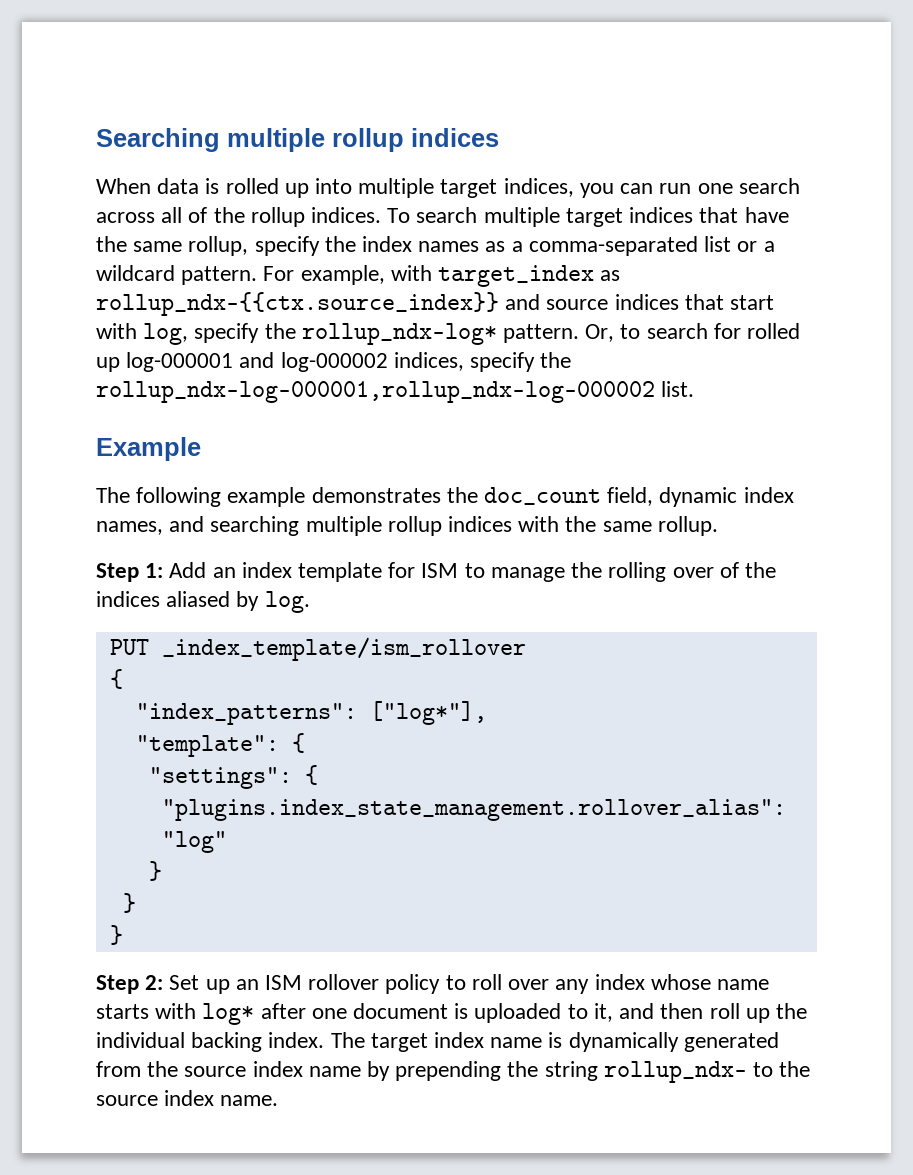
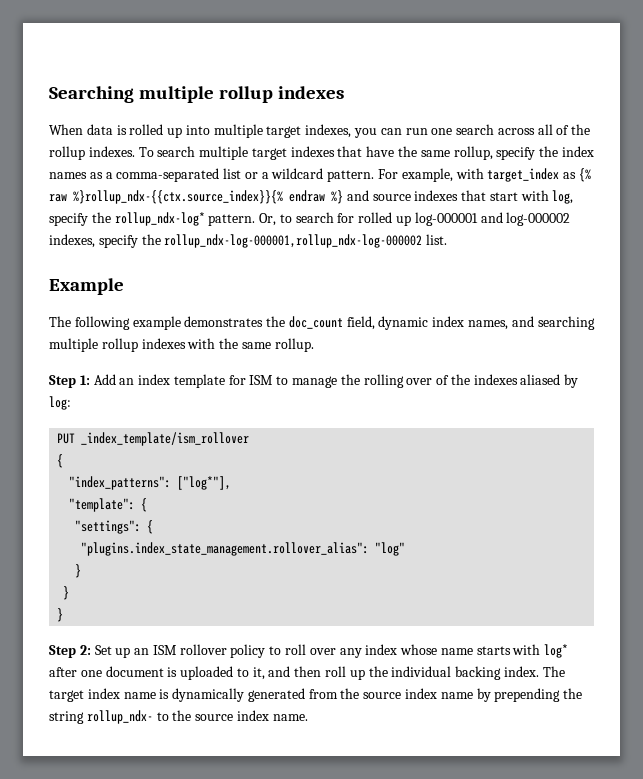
[411,128,499,147] indices -> [278,86,345,99] indexes
[503,178,574,197] indices, -> [305,124,352,138] indexes,
[311,207,382,223] indices. -> [88,146,135,157] indexes.
[629,207,694,223] indices -> [290,146,335,157] indexes
[96,292,499,316] rollup_ndx-{{ctx.source_index}} -> [578,168,591,182] [49,190,343,204] {% raw %}rollup_ndx-{{ctx.source_index}}{% endraw %}
[614,294,679,310] indices -> [414,190,459,201] indexes
[393,352,464,371] indices, -> [49,234,95,248] indexes,
[448,516,513,532] indices -> [141,338,186,349] indexes
[96,591,160,607] indices -> [473,374,518,385] indexes
[264,591,310,613] log. -> [49,396,71,410] log:

